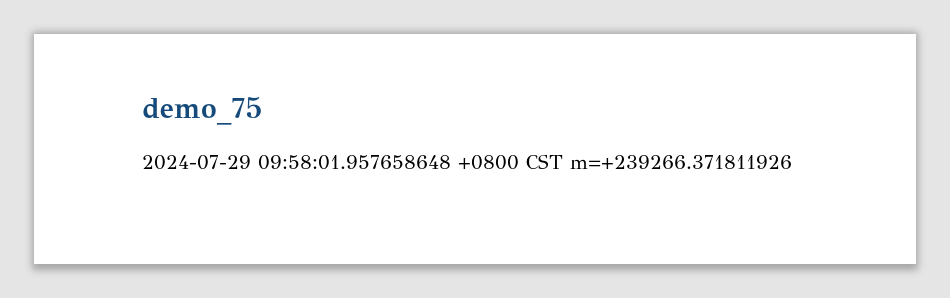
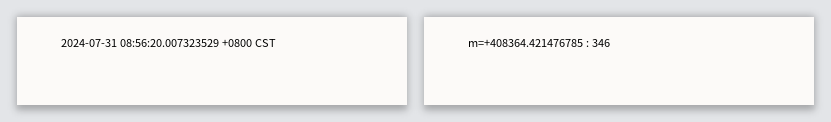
[142,97,263,125] [142,154,792,170] demo_75 // 2024-07-29 09:58:01.957658648 +0800 CST m=+239266.371811926 -> [61,39,610,47] 2024-07-31 08:56:20.007323529 +0800 CST m=+408364.421476785 : 346

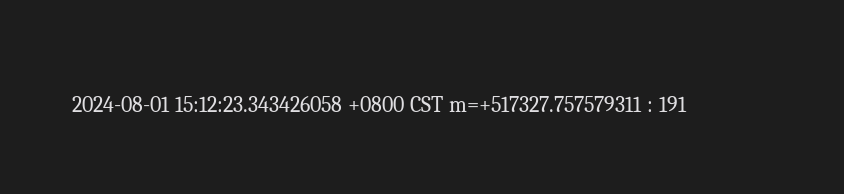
[61,39,610,47] 2024-07-31 08:56:20.007323529 +0800 CST m=+408364.421476785 : 346 -> [72,96,687,112] 2024-08-01 15:12:23.343426058 +0800 CST m=+517327.757579311 : 191

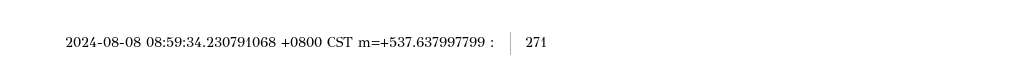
[72,96,687,112] 2024-08-01 15:12:23.343426058 +0800 CST m=+517327.757579311 : 191 -> [65,36,547,48] 2024-08-08 08:59:34.230791068 +0800 CST m=+537.637997799 : 271

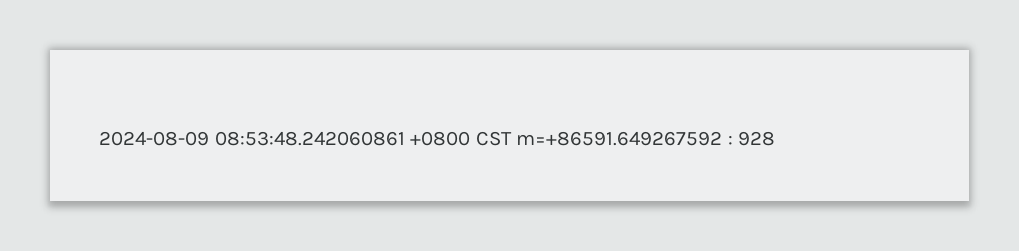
[65,36,547,48] 2024-08-08 08:59:34.230791068 +0800 CST m=+537.637997799 : 271 -> [99,131,776,146] 2024-08-09 08:53:48.242060861 +0800 CST m=+86591.649267592 : 928

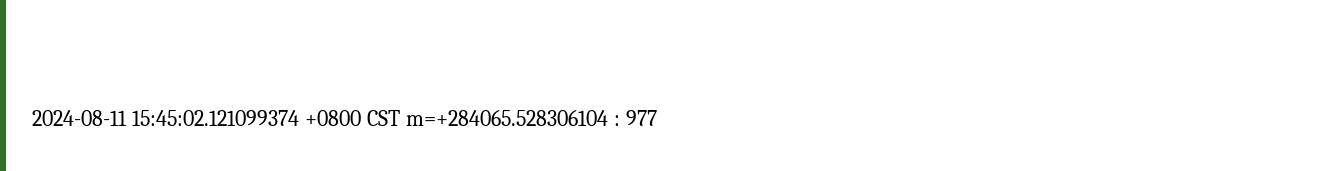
[99,131,776,146] 2024-08-09 08:53:48.242060861 +0800 CST m=+86591.649267592 : 928 -> [32,110,657,126] 2024-08-11 15:45:02.121099374 +0800 CST m=+284065.528306104 : 977

